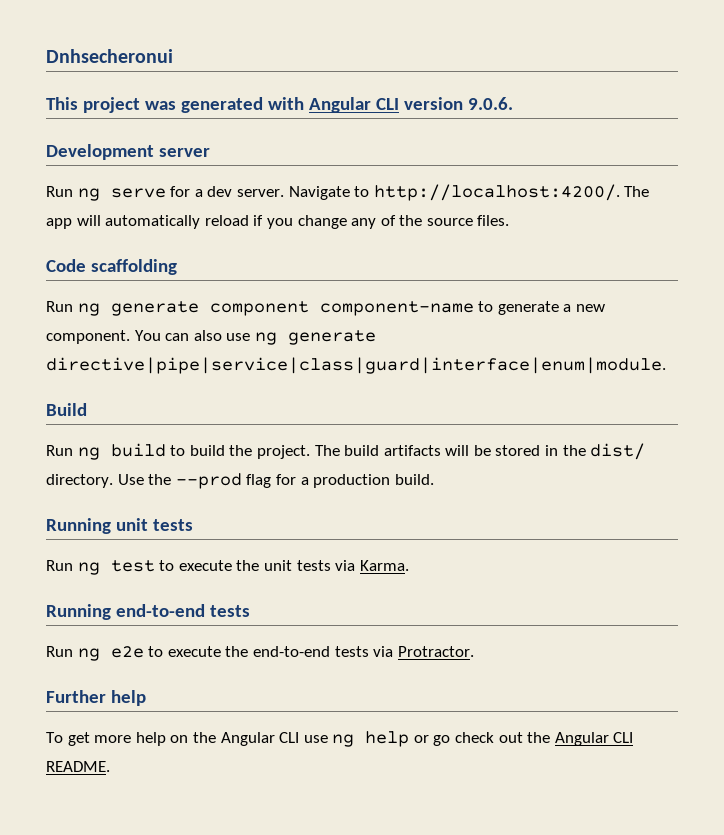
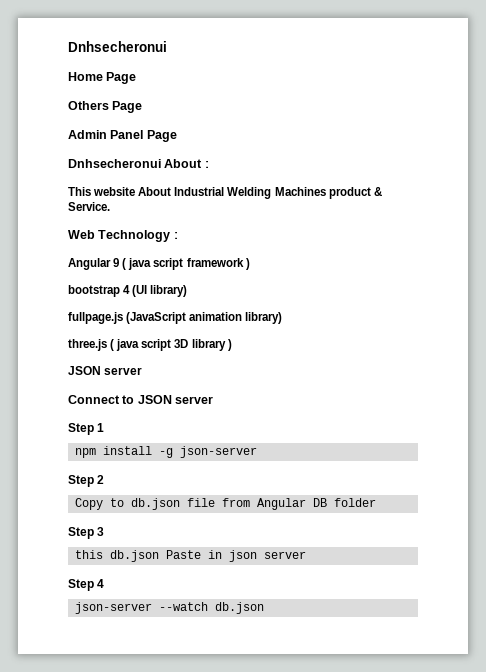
[46,97,513,113] [46,144,210,160] [46,184,650,201] [46,215,510,229] [46,259,177,275] [46,301,605,316] [46,330,376,345] [46,357,666,374] [46,403,87,416] [46,443,646,460] [46,473,434,489] [46,518,193,534] [46,560,409,575] [46,604,250,620] [46,646,474,661] [46,690,146,706] [46,731,634,747] [46,761,110,772] This project was generated with Angular CLI version 9.0.6. // Development server // Run ng serve for a dev server. Navigate to http://localhost:4200/. The app will automatically reload if you change any of the source files. // Code scaffolding // Run ng generate component component-name to generate a new component. You can also use ng generate directive|pipe|service|class|guard|interface|enum|module. // Build // Run ng build to build the project. The build artifacts will be stored in the dist/ directory. Use the --prod flag for a production build. // Running unit tests // Run ng test to execute the unit tests via Karma. // Running end-to-end tests // Run ng e2e to execute the end-to-end tests via Protractor. // Further help // To get more help on the Angular CLI use ng help or go check out the Angular CLI README. -> [68,72,137,84] [68,101,143,113] [68,130,177,142] [68,159,209,168] [68,187,382,199] [68,202,110,211] [68,230,178,242] [68,258,250,270] [68,285,188,297] [68,312,283,324] [68,339,232,351] [68,366,143,375] [68,395,214,404] [68,423,105,435] [74,446,257,458] [68,475,105,487] [74,498,376,510] [68,527,105,539] [74,550,306,562] [68,579,105,591] [74,602,264,614] Home Page // Others Page // Admin Panel Page // Dnhsecheronui About : // This website About Industrial Welding Machines product & Service. // Web Technology : // Angular 9 ( java script framework ) // bootstrap 4 (UI library) // fullpage.js (JavaScript animation library) // three.js ( java script 3D library ) // JSON server // Connect to JSON server // Step 1 // npm install -g json-server // Step 2 // Copy to db.json file from Angular DB folder // Step 3 // this db.json Paste in json server // Step 4 // json-server --watch db.json

